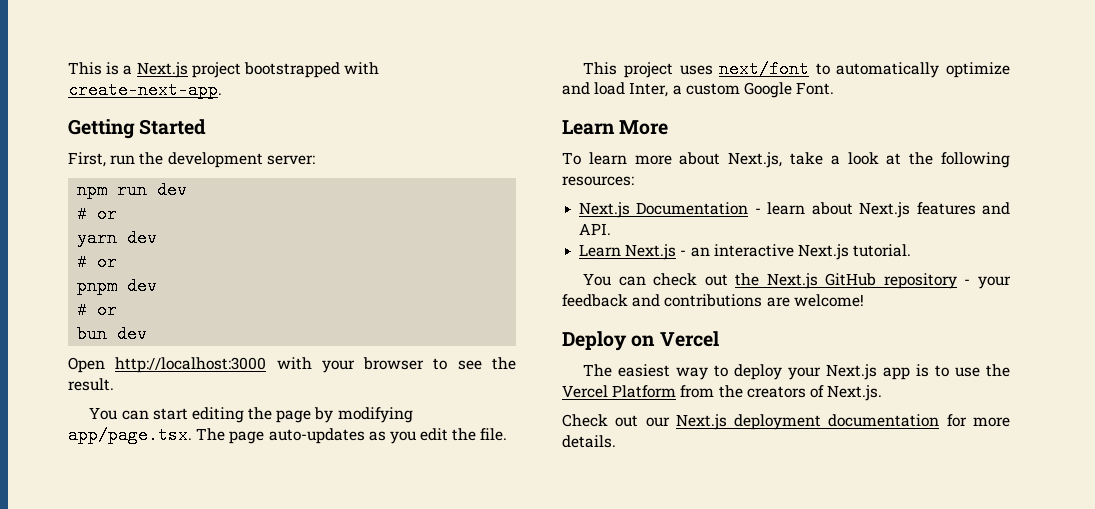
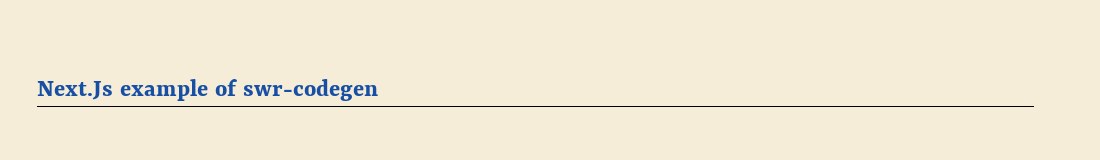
[68,62,380,78] [68,81,222,99] [68,119,207,139] [68,152,315,168] [77,181,188,199] [77,205,118,223] [77,229,158,247] [77,253,118,271] [77,277,158,295] [77,301,118,319] [77,325,148,343] [68,357,516,373] [68,378,114,391] [89,407,413,423] [68,426,508,444] [583,60,1010,78] [562,82,835,98] [562,120,669,135] [562,152,1010,168] [562,176,634,186] [579,202,1010,218] [579,223,612,235] [579,244,912,260] [583,273,1011,289] [562,294,864,307] [562,331,719,351] [583,364,1010,380] [562,385,883,401] [562,414,1010,430] [562,435,616,448] This is a Next.js project bootstrapped with create-next-app. // Getting Started // First, run the development server: // npm run dev // # or // yarn dev // # or // pnpm dev // # or // bun dev // Open http://localhost:3000 with your browser to see the result. // You can start editing the page by modifying app/page.tsx. The page auto-updates as you edit the file. // This project uses next/font to automatically optimize and load Inter, a custom Google Font. // Learn More // To learn more about Next.js, take a look at the following resources: // Next.js Documentation - learn about Next.js features and API. // Learn Next.js - an interactive Next.js tutorial. // You can check out the Next.js GitHub repository - your feedback and contributions are welcome! // Deploy on Vercel // The easiest way to deploy your Next.js app is to use the Vercel Platform from the creators of Next.js. // Check out our Next.js deployment documentation for more details. -> [37,79,379,101] Next.Js example of swr-codegen

